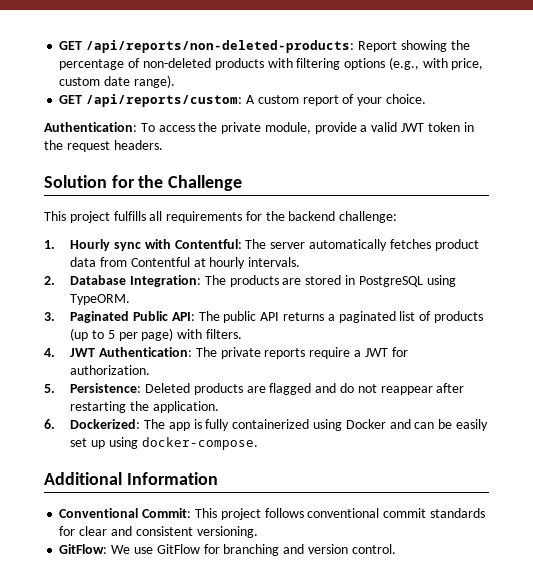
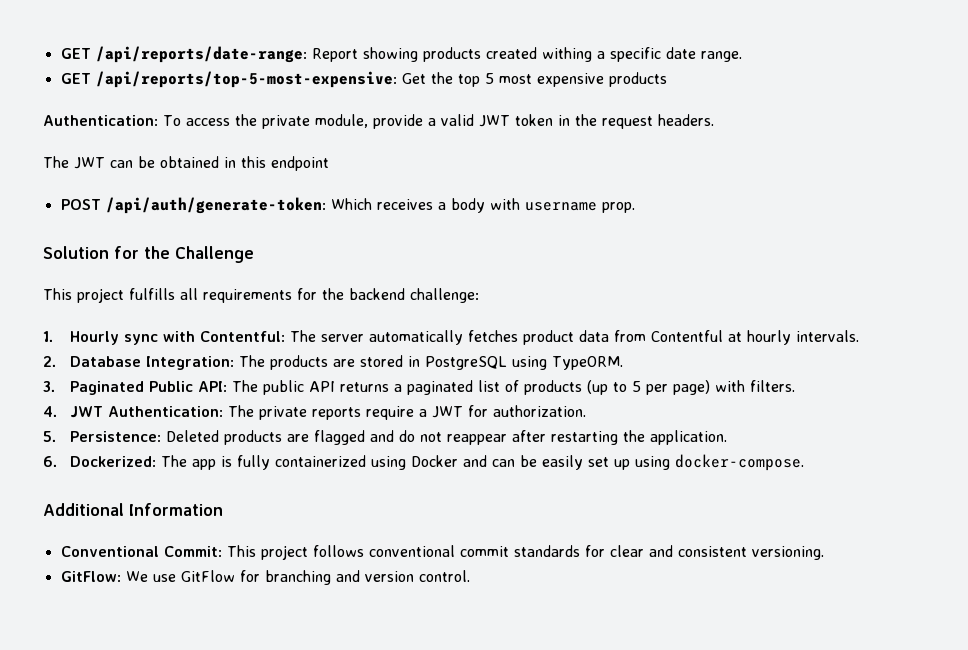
[59,40,355,53] GET /api/reports/non-deleted-products: -> [60,46,307,63] GET /api/reports/date-range:
[450,40,470,50] [59,57,484,70] [59,75,175,88] [59,94,426,107] the percentage of non-deleted products with filtering options (e.g., with price, custom date range). // GET /api/reports/custom: A custom report of your choice. -> [422,47,742,62] [60,71,667,88] products created withing a specific date range. // GET /api/reports/top-5-most-expensive: Get the top 5 most expensive products
(163, 145) none -> [43,156,329,171] [60,197,635,214] // The JWT can be obtained in this endpoint // POST /api/auth/generate-token: Which receives a body with username prop.

